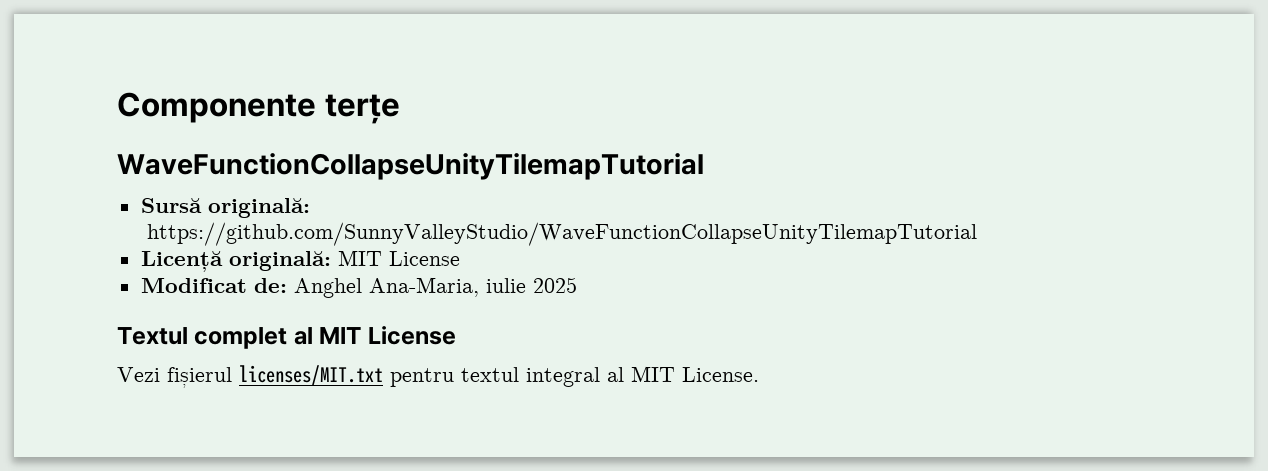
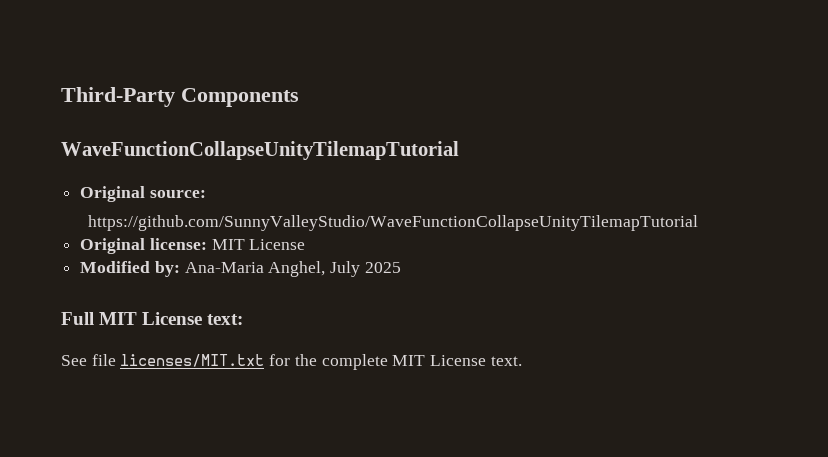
[117,92,400,124] Componente terțe -> [61,87,299,107] Third-Party Components
[140,198,310,218] Sursă originală: -> [80,186,206,202] Original source:
[140,250,460,273] [140,277,577,298] [117,326,456,349] [117,365,759,388] Licență originală: MIT License // Modificat de: Anghel Ana-Maria, iulie 2025 // Textul complet al MIT License // Vezi fișierul licenses/MIT.txt pentru textul integral al MIT License. -> [80,238,306,254] [80,261,401,277] [61,312,244,325] [61,354,522,370] Original license: MIT License // Modified by: Ana-Maria Anghel, July 2025 // Full MIT License text: // See file licenses/MIT.txt for the complete MIT License text.

